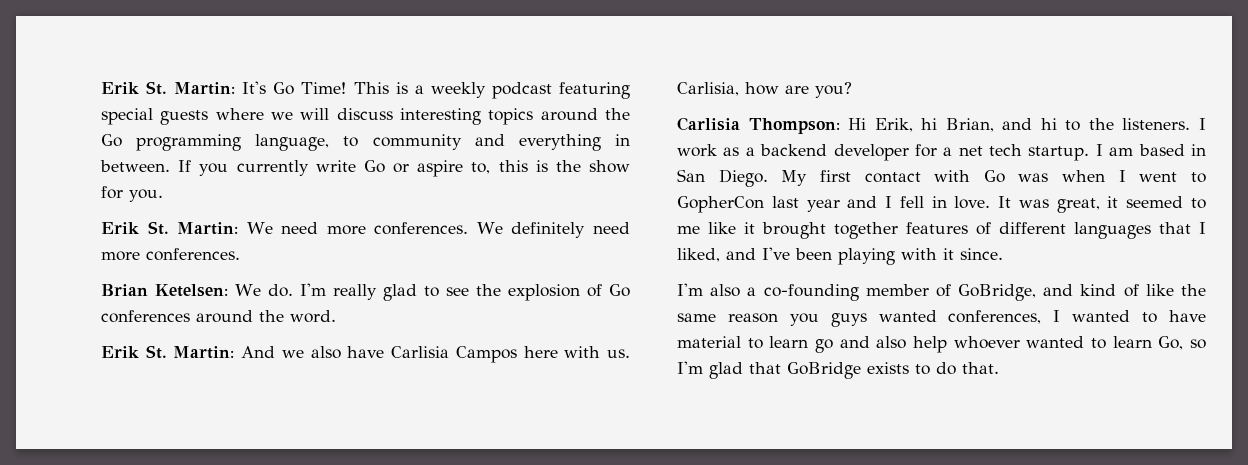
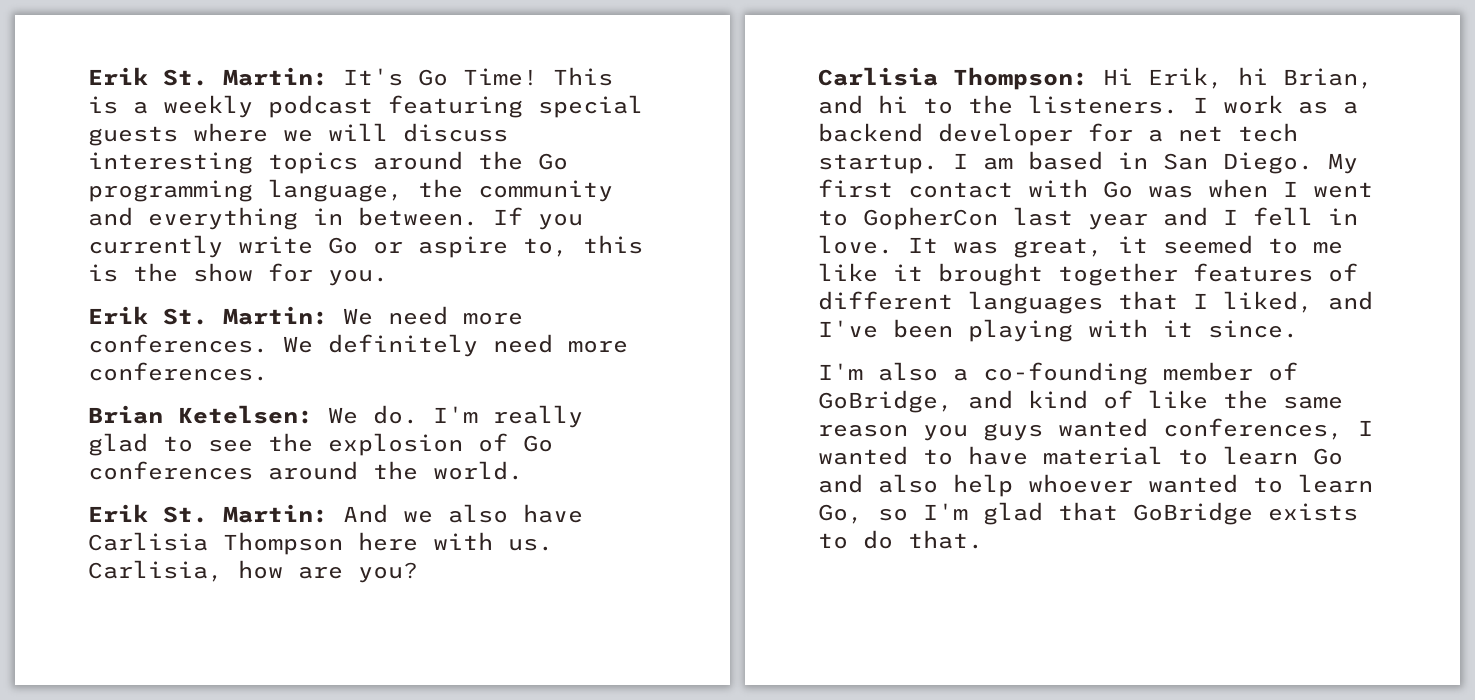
[343,136,359,147] to -> [418,179,463,198] the
[290,310,336,323] word. -> [433,461,523,480] world.
[455,346,517,363] Campos -> [223,532,343,555] Thompson
[815,339,833,353] go -> [1313,448,1343,465] Go

